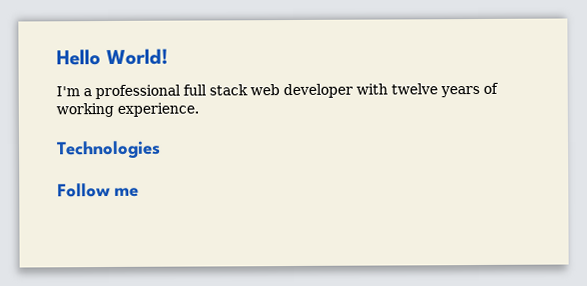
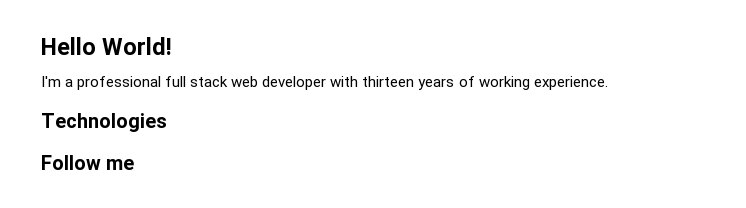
[391,83,438,95] twelve -> [362,76,415,87] thirteen

